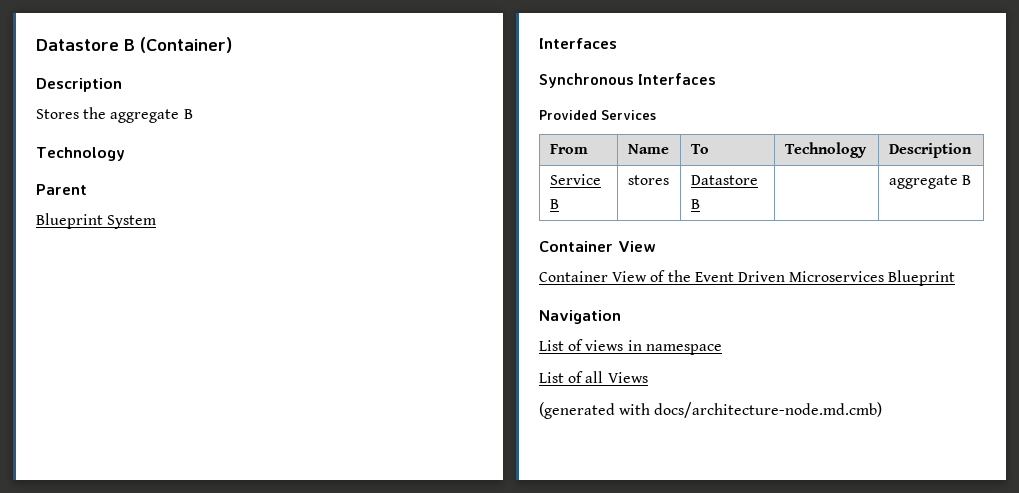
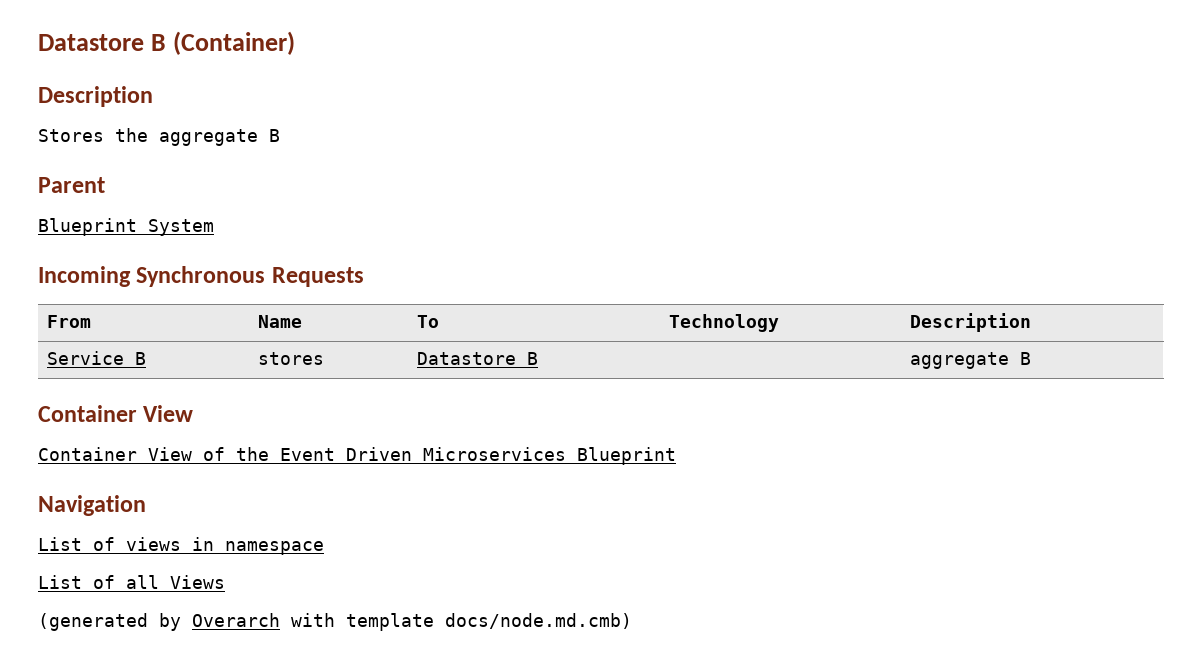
[36,147,125,161] // Technology -> (280, 135) none
[539,38,617,49] [539,73,717,88] [539,110,656,120] Interfaces // Synchronous Interfaces // Provided Services -> [38,266,364,287] Incoming Synchronous Requests
[619,402,883,418] with docs/architecture-node.md.cmb) -> [159,613,632,631] by Overarch with template docs/node.md.cmb)

